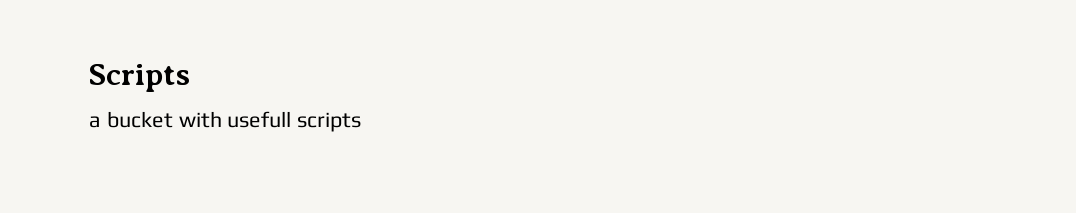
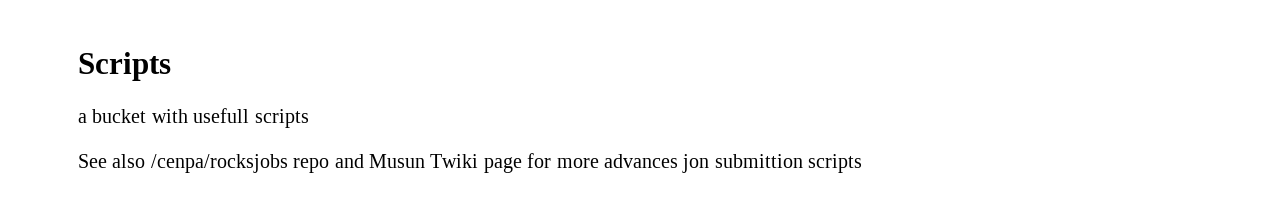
(362, 122) none -> [78,153,863,173] // See also /cenpa/rocksjobs repo and Musun Twiki page for more advances jon submittion scripts

